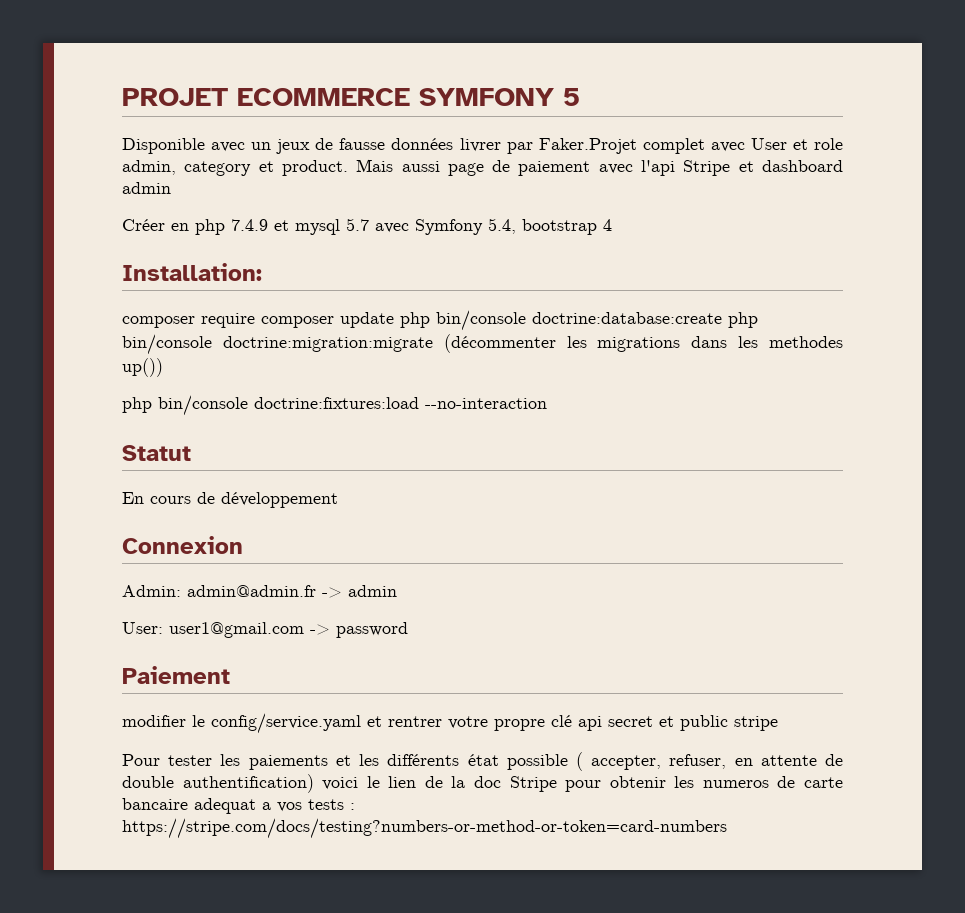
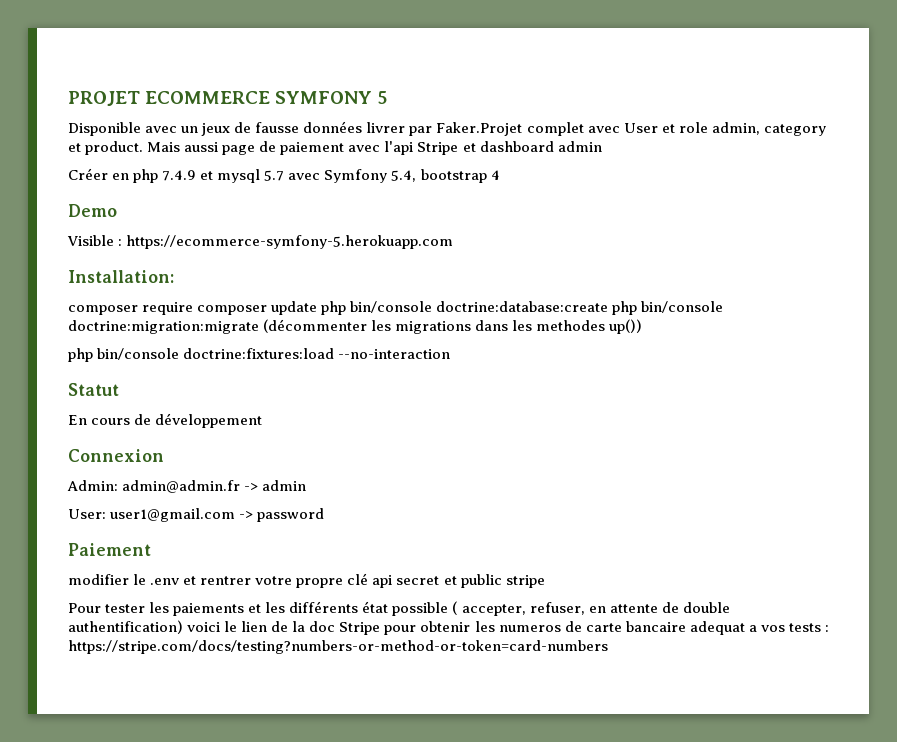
(612, 225) none -> [68,204,117,217] [67,235,454,249] // Demo // Visible : https://ecommerce-symfony-5.herokuapp.com
[211,713,361,734] config/service.yaml -> [150,578,181,585] .env

